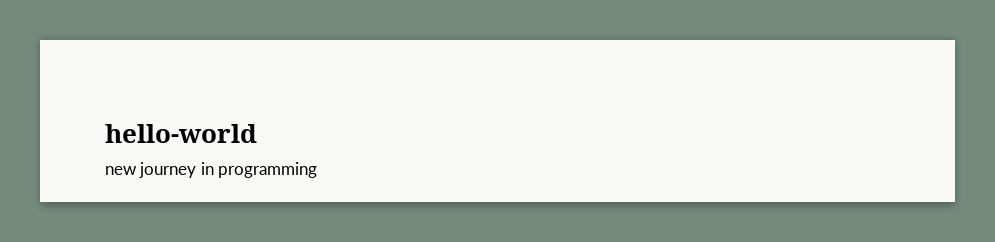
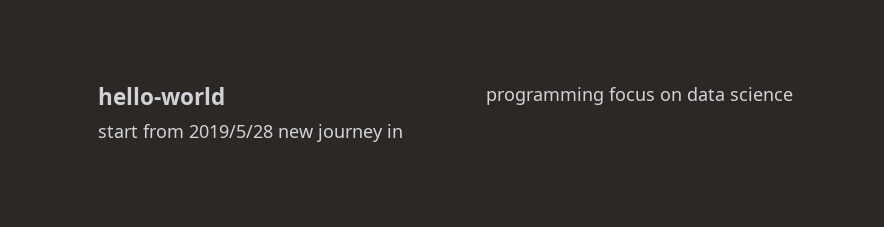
(257, 133) none -> [98,124,273,138] start from 2019/5/28
(318, 170) none -> [609,87,793,101] focus on data science

